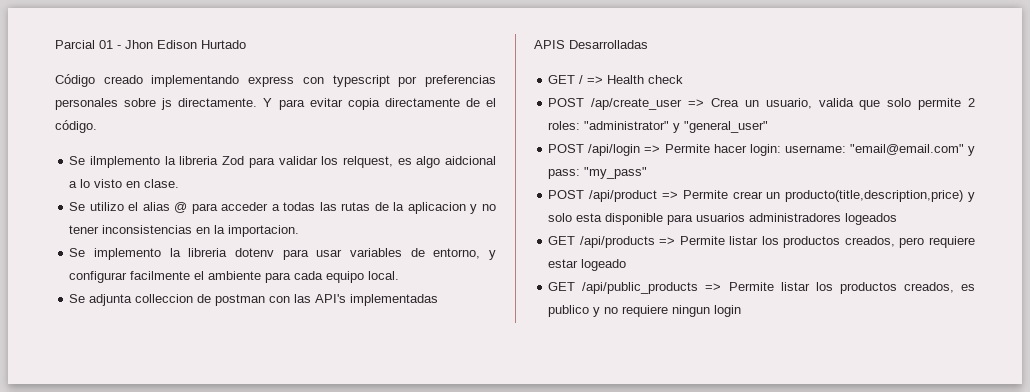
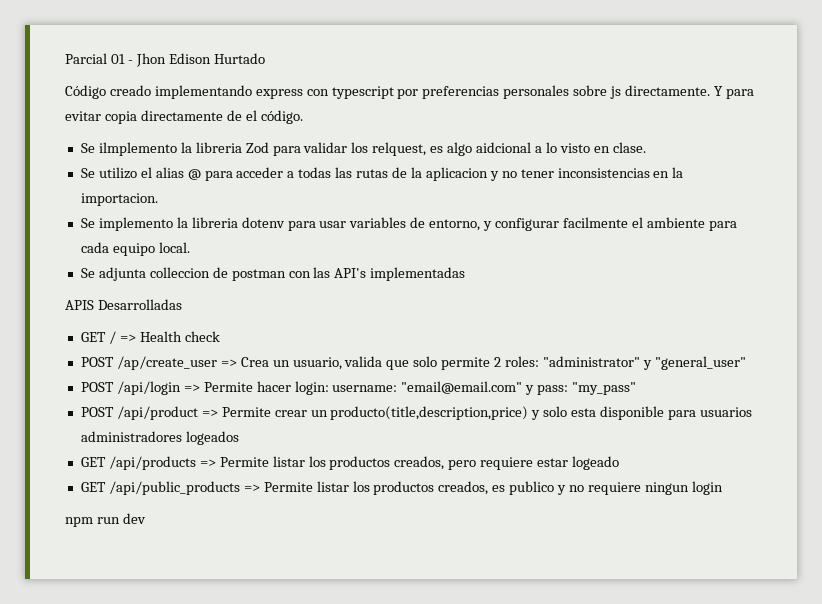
(742, 311) none -> [65,513,146,527] // npm run dev

